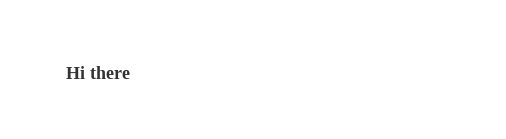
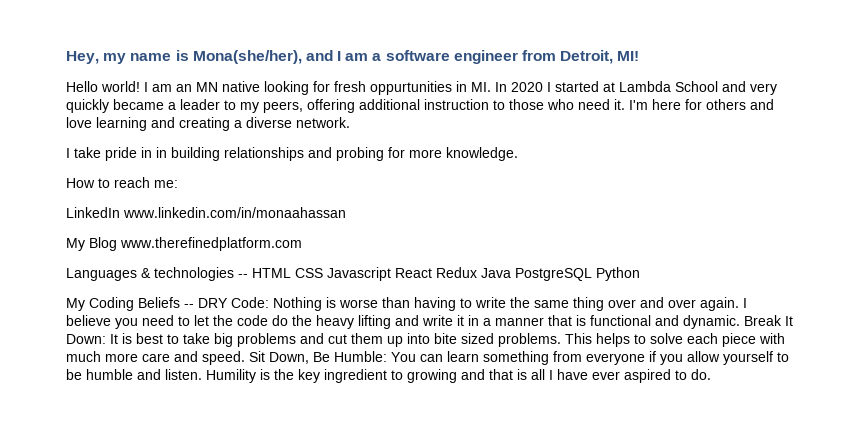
[66,66,130,79] Hi there -> [66,50,640,64] [66,81,777,95] [66,99,774,113] [66,117,350,131] [66,147,518,161] [66,177,178,188] [66,207,346,218] [66,237,302,251] [66,267,640,281] [66,297,747,311] [66,315,793,329] [66,333,785,347] [66,351,789,365] [66,369,711,383] Hey, my name is Mona(she/her), and I am a software engineer from Detroit, MI! // Hello world! I am an MN native looking for fresh oppurtunities in MI. In 2020 I started at Lambda School and very quickly became a leader to my peers, offering additional instruction to those who need it. I'm here for others and love learning and creating a diverse network. // I take pride in in building relationships and probing for more knowledge. // How to reach me: // LinkedIn www.linkedin.com/in/monaahassan // My Blog www.therefinedplatform.com // Languages & technologies -- HTML CSS Javascript React Redux Java PostgreSQL Python // My Coding Beliefs -- DRY Code: Nothing is worse than having to write the same thing over and over again. I believe you need to let the code do the heavy lifting and write it in a manner that is functional and dynamic. Break It Down: It is best to take big problems and cut them up into bite sized problems. This helps to solve each piece with much more care and speed. Sit Down, Be Humble: You can learn something from everyone if you allow yourself to be humble and listen. Humility is the key ingredient to growing and that is all I have ever aspired to do.

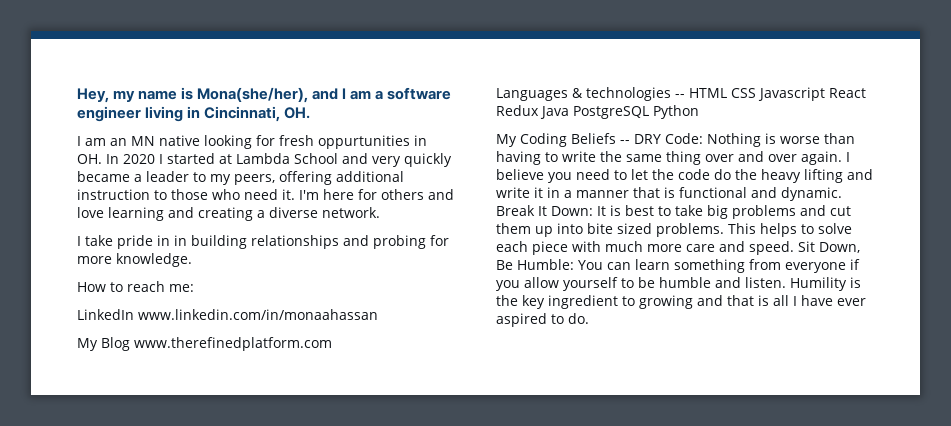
[522,50,640,64] [66,81,140,92] from Detroit, MI! // Hello world! -> [145,106,311,122] living in Cincinnati, OH. //
[471,82,491,92] MI. -> [77,154,102,164] OH.

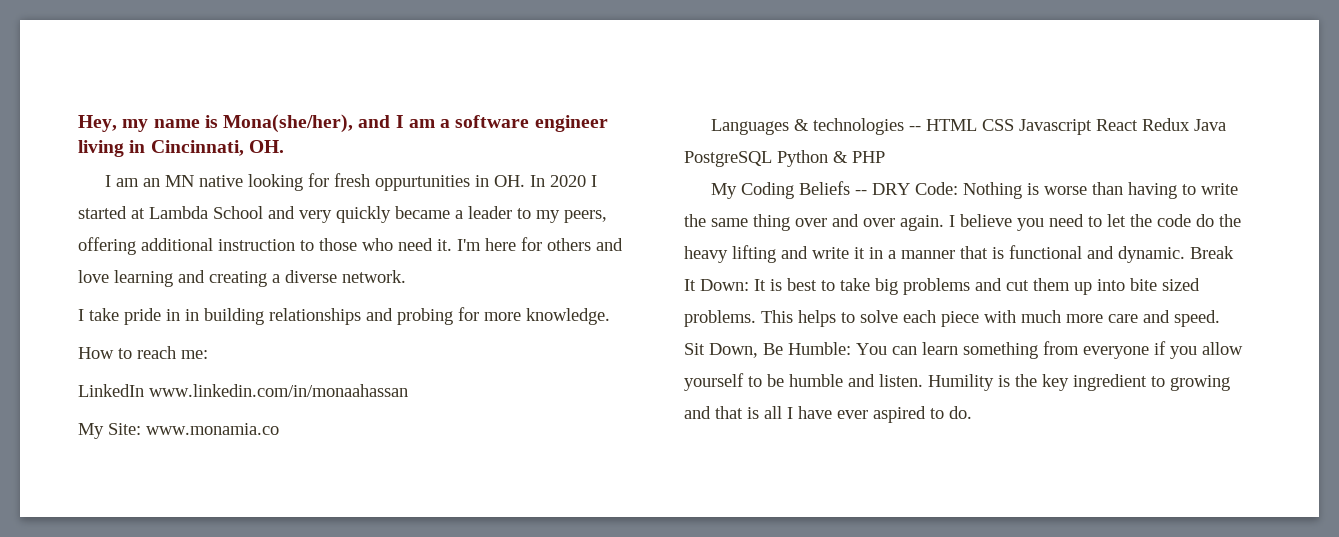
[101,337,332,351] Blog www.therefinedplatform.com -> [108,423,279,435] Site: www.monamia.co
(699, 112) none -> [833,151,885,163] & PHP

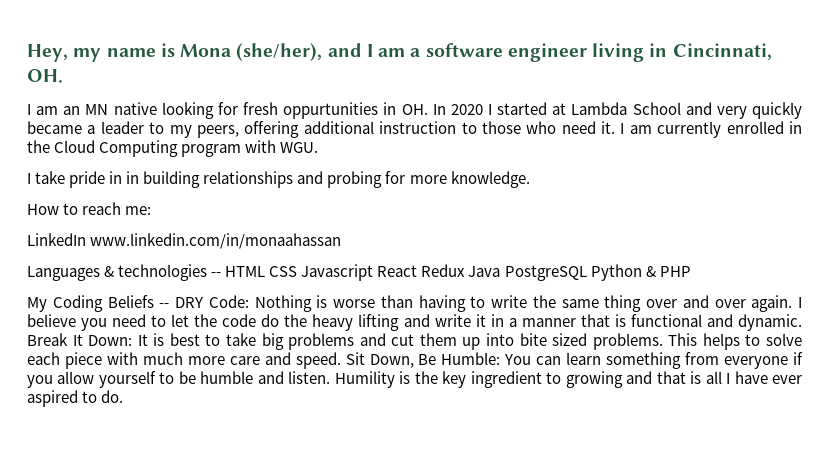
[223,114,354,133] Mona(she/her), -> [180,43,323,61] Mona (she/her),
[457,237,623,251] [78,270,406,287] I'm here for others and love learning and creating a diverse network. -> [620,121,803,138] [27,140,319,157] I am currently enrolled in the Cloud Computing program with WGU.
[78,423,279,439] // My Site: www.monamia.co -> (342, 241) none

